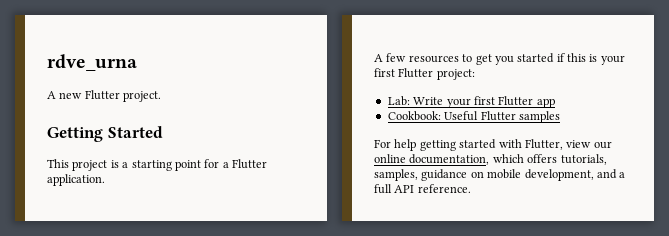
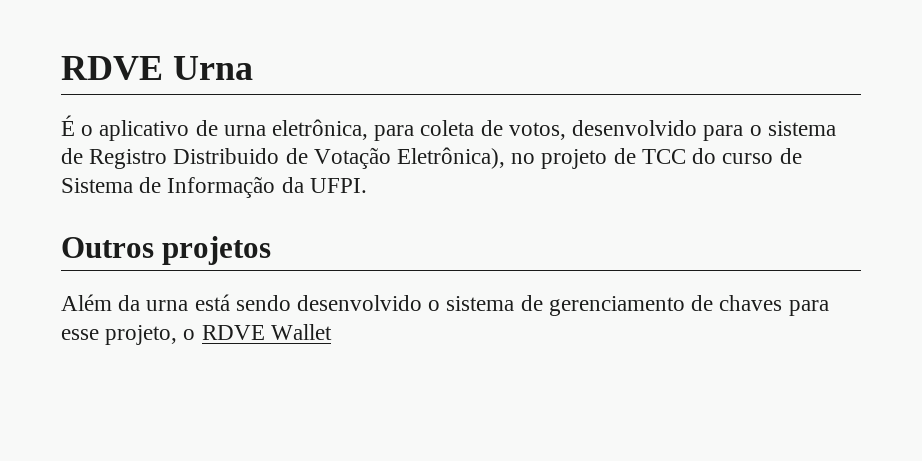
[47,54,137,71] [47,90,162,102] [47,126,163,142] [47,159,267,171] [47,174,105,186] [374,53,625,65] [374,68,475,80] [387,96,555,108] [387,111,560,123] [374,139,612,151] [374,154,607,165] [374,169,626,181] [374,184,471,194] rdve_urna // A new Flutter project. // Getting Started // This project is a starting point for a Flutter application. // A few resources to get you started if this is your first Flutter project: // Lab: Write your first Flutter app // Cookbook: Useful Flutter samples // For help getting started with Flutter, view our online documentation, which offers tutorials, samples, guidance on mobile development, and a full API reference. -> [61,56,253,80] [61,115,836,141] [61,147,802,169] [61,176,367,198] [61,236,272,265] [61,294,829,316] [61,324,332,345] RDVE Urna // É o aplicativo de urna eletrônica, para coleta de votos, desenvolvido para o sistema de Registro Distribuido de Votação Eletrônica), no projeto de TCC do curso de Sistema de Informação da UFPI. // Outros projetos // Além da urna está sendo desenvolvido o sistema de gerenciamento de chaves para esse projeto, o RDVE Wallet

